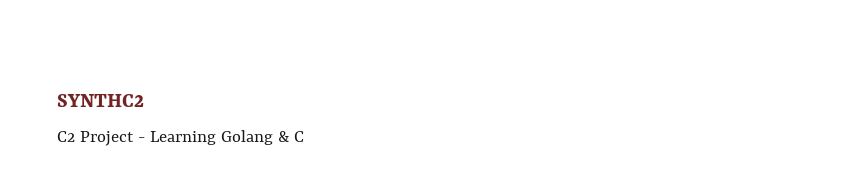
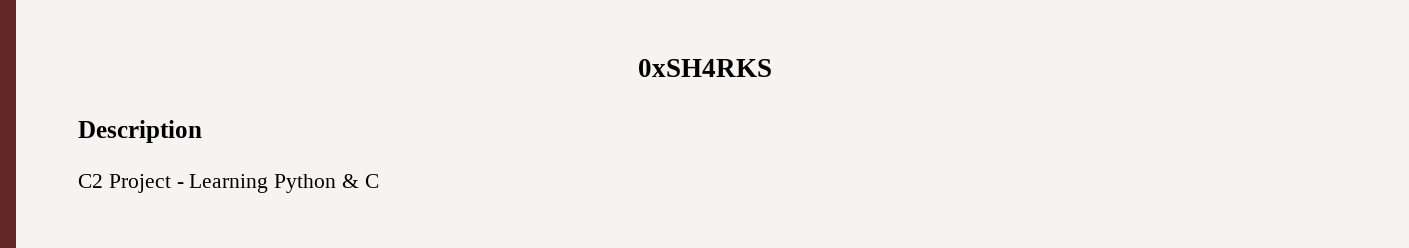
[57,94,144,107] SYNTHC2 -> [637,59,772,77] [78,120,202,143] 0xSH4RKS // Description
[220,130,273,145] Golang -> [274,174,337,193] Python

